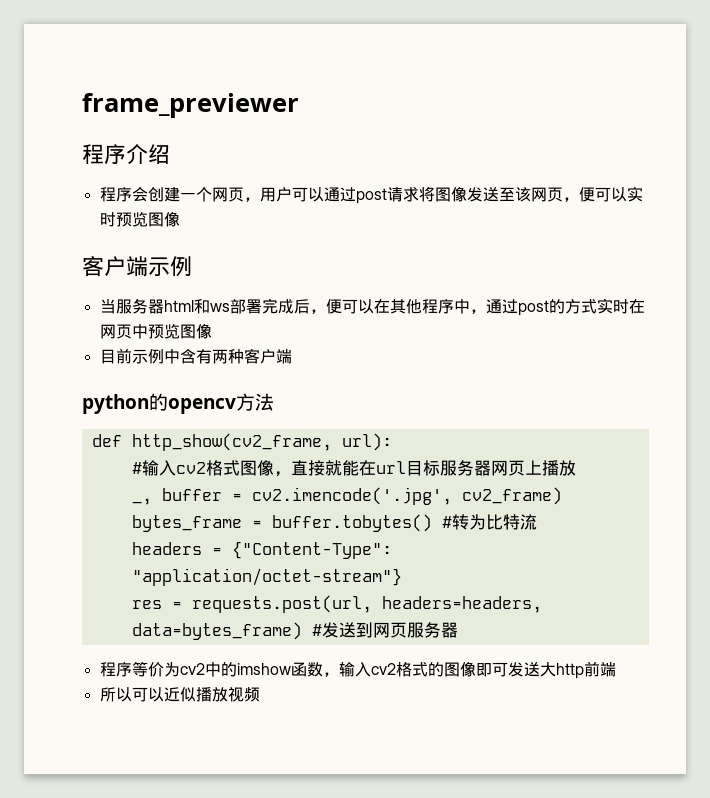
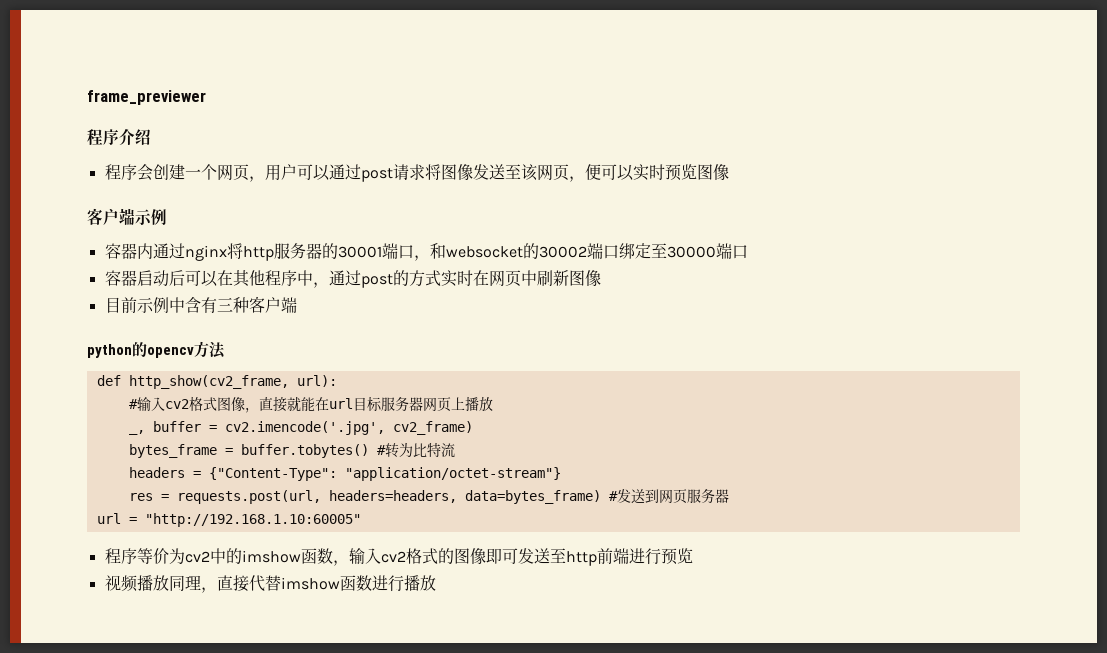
[99,298,342,314] 当服务器html和ws部署完成后，便 -> [104,243,748,261] [104,270,185,287] 容器内通过nginx将http服务器的30001端口，和websocket的30002端口绑定至30000端口 // 容器启动后
[147,323,180,339] 预览 -> [536,270,569,286] 刷新
[211,349,228,364] 两 -> [216,297,233,312] 三
(458, 630) none -> [96,513,361,527] // url = "http://192.168.1.10:60005"
[539,662,556,677] 大 -> [549,548,566,563] 至
[99,686,260,702] // 所以可以近似播放视频 -> [628,548,693,565] [104,575,436,593] 进行预览 // 视频播放同理，直接代替imshow函数进行播放

